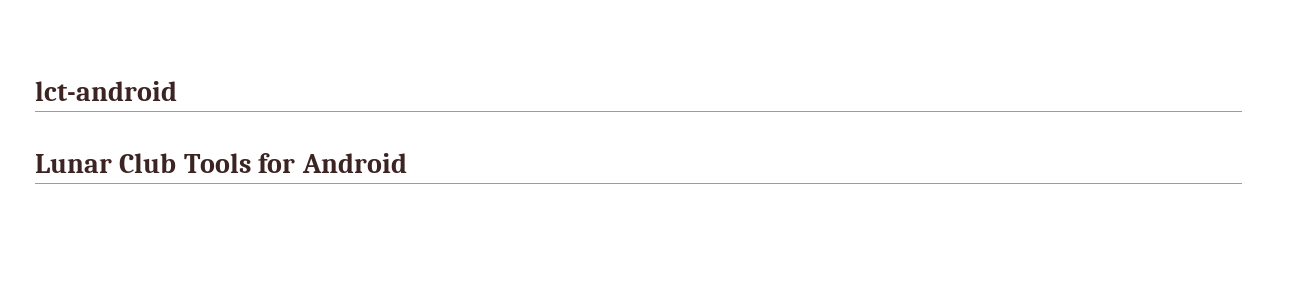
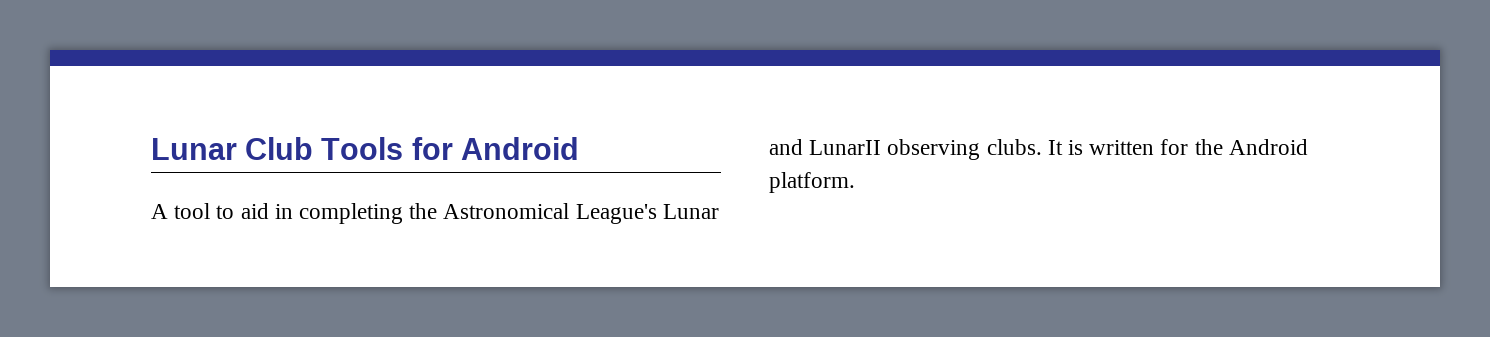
[35,81,177,101] lct-android // -> (151, 149) none
(407, 163) none -> [151,203,719,224] [769,139,1308,160] [769,172,855,193] // A tool to aid in completing the Astronomical League's Lunar and LunarII observing clubs. It is written for the Android platform.

